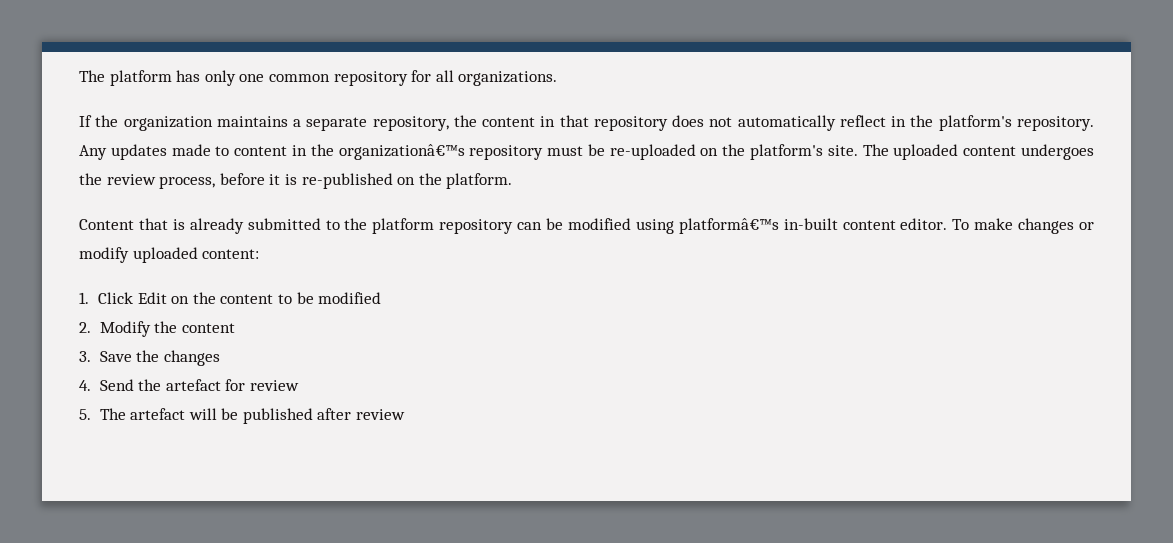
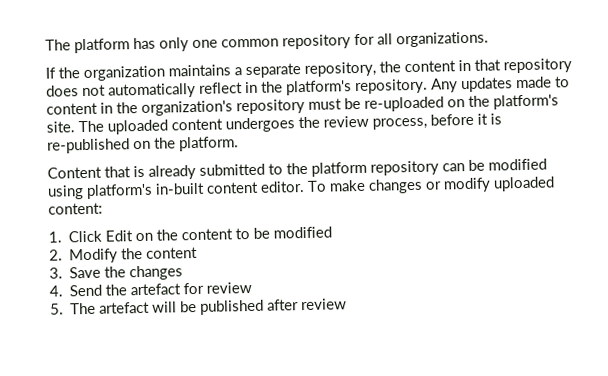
[338,144,465,160] organizationâ€™s -> [141,100,233,116] organization's
[678,218,779,234] platformâ€™s -> [86,183,153,199] platform's

